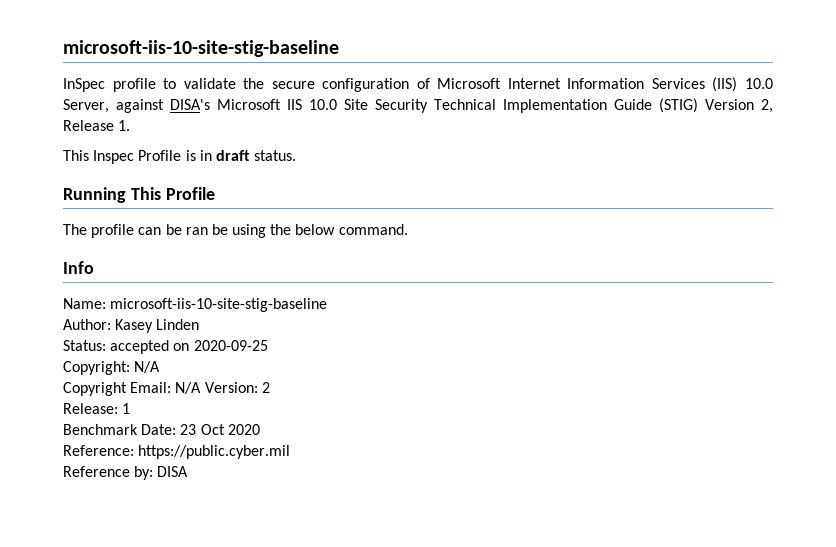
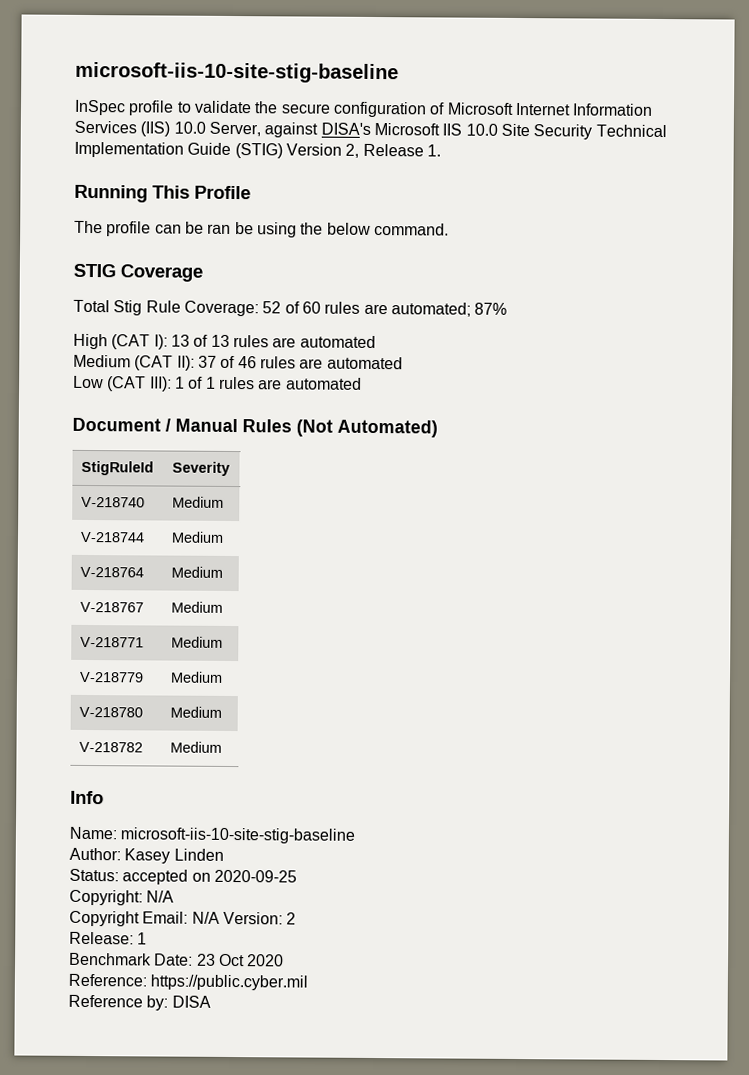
[63,150,297,164] // This Inspec Profile is in draft status. -> (441, 150) none
(408, 229) none -> [73,263,203,282] [73,299,508,317] [73,333,376,350] [73,354,403,371] [73,375,362,392] [72,417,438,438] [81,460,155,476] [172,461,231,476] [81,496,146,508] [172,496,225,508] [80,531,146,543] [171,531,225,543] [80,566,145,578] [171,566,224,578] [80,601,145,613] [171,601,224,613] [80,636,145,648] [171,636,224,648] [79,671,145,683] [170,671,224,683] [79,706,144,718] [170,706,223,718] [79,741,144,753] [170,741,223,753] // STIG Coverage // Total Stig Rule Coverage: 52 of 60 rules are automated; 87% // High (CAT I): 13 of 13 rules are automated // Medium (CAT II): 37 of 46 rules are automated // Low (CAT III): 1 of 1 rules are automated // Document / Manual Rules (Not Automated) // StigRuleId | Severity // V-218740 | Medium // V-218744 | Medium // V-218764 | Medium // V-218767 | Medium // V-218771 | Medium // V-218779 | Medium // V-218780 | Medium // V-218782 | Medium

